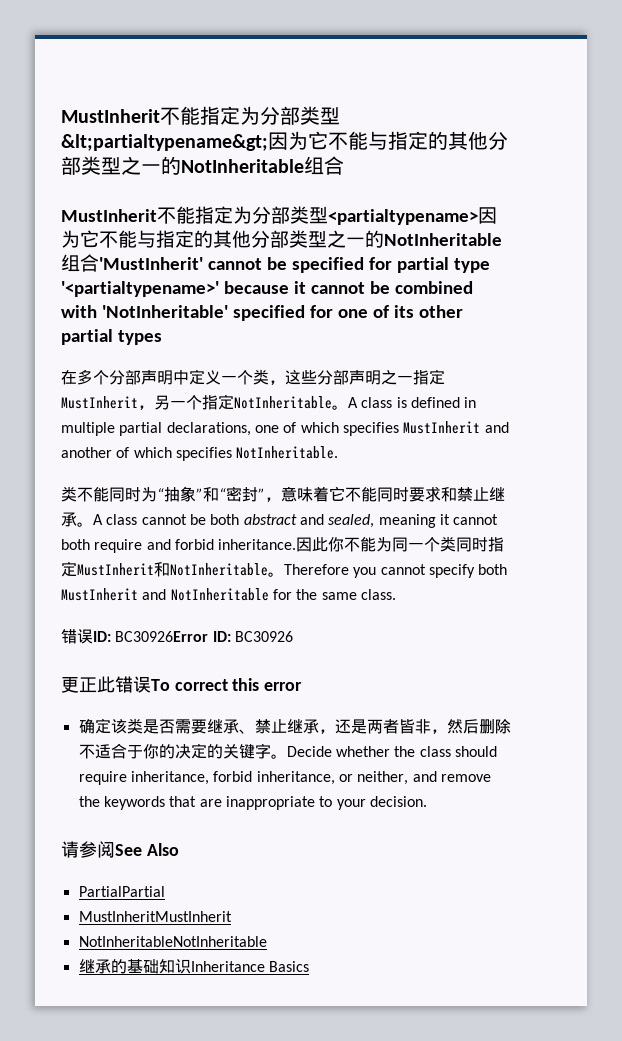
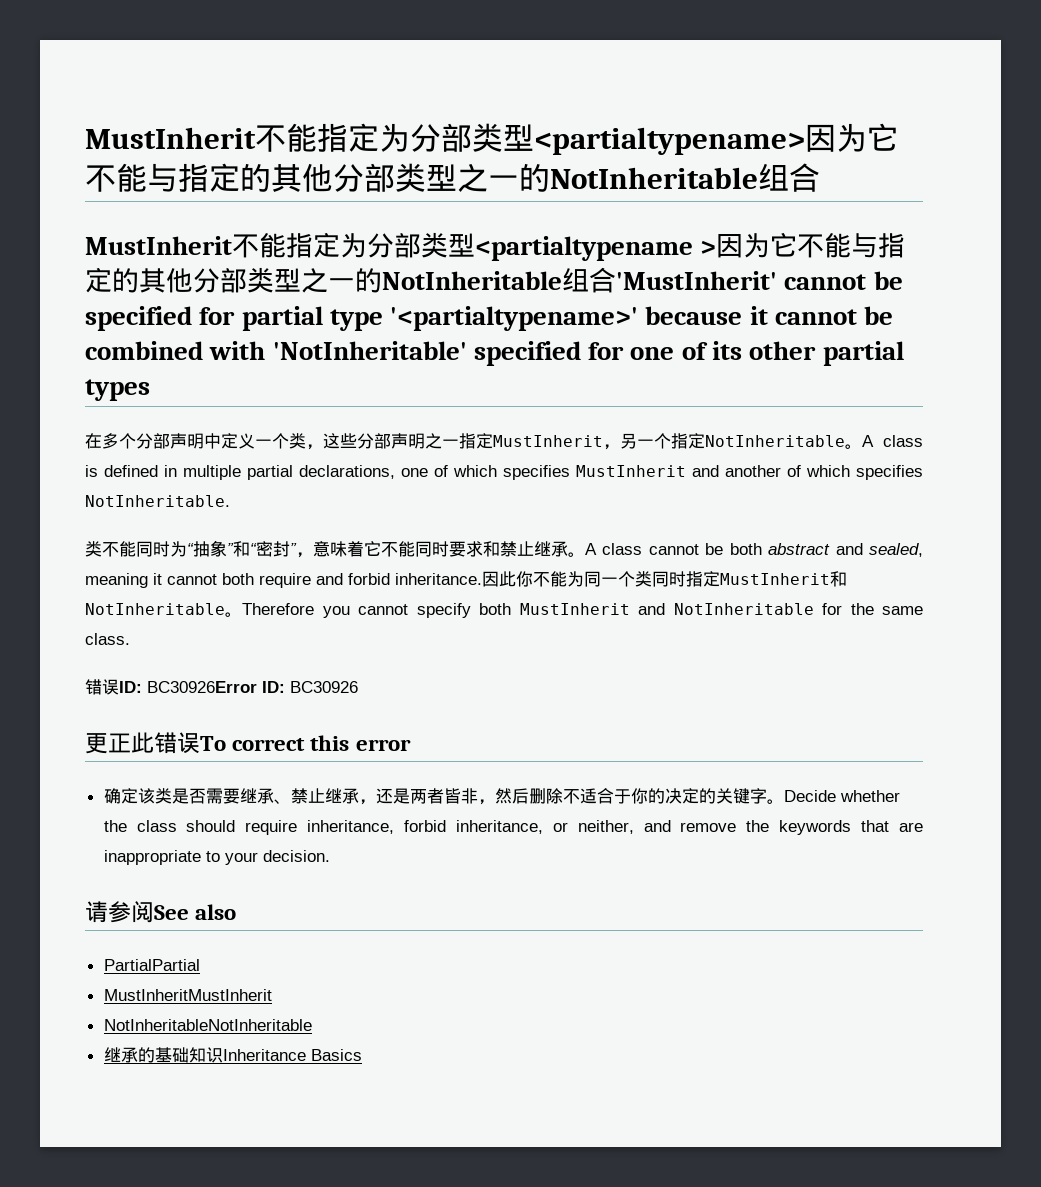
[61,106,340,125] [61,134,268,151] MustInherit不能指定为分部类型&lt;partialtypename&gt; -> [85,123,805,155] MustInherit不能指定为分部类型<partialtypename>
[328,209,478,225] <partialtypename> -> [475,236,717,261] <partialtypename >
[146,843,179,856] Also -> [195,904,237,920] also

